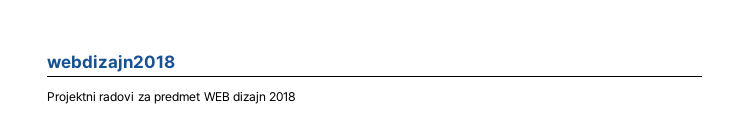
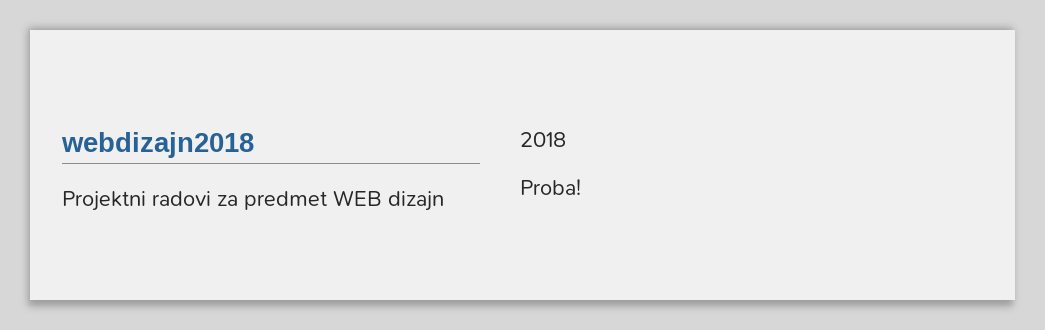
(297, 97) none -> [520,179,581,195] // Proba!

